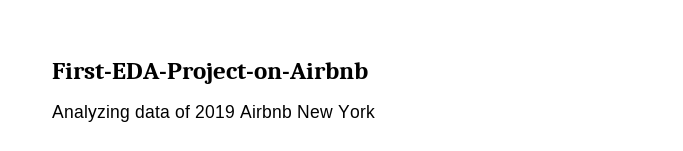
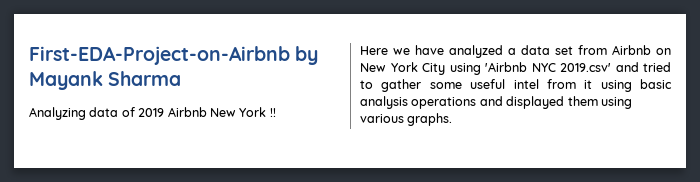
(368, 73) none -> [295,46,319,65] [29,71,182,90] by Mayank Sharma
(375, 111) none -> [269,108,276,117] [360,45,671,58] [360,62,671,75] [360,79,672,92] [360,96,632,109] [360,113,453,126] !! // Here we have analyzed a data set from Airbnb on New York City using 'Airbnb NYC 2019.csv' and tried to gather some useful intel from it using basic analysis operations and displayed them using various graphs.

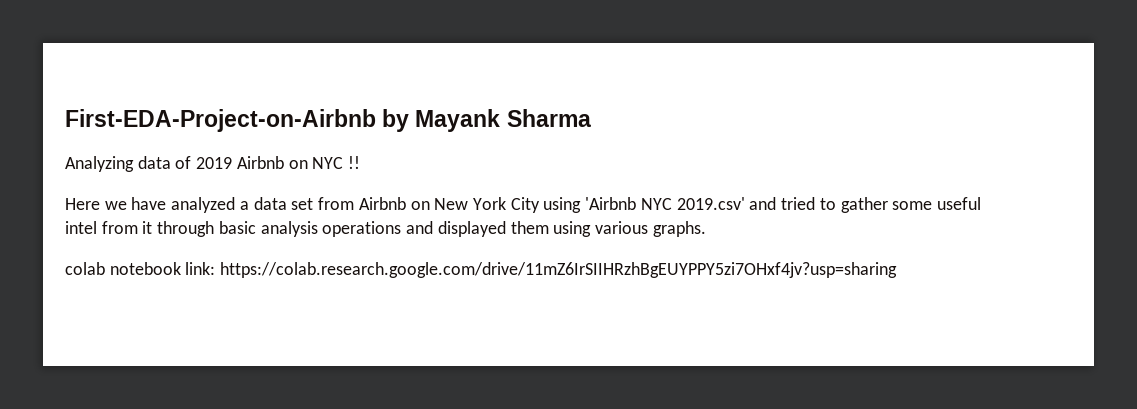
[209,107,267,117] New York -> [288,157,344,169] on NYC
[600,80,632,92] using -> [157,221,215,237] through
(453, 119) none -> [65,262,898,278] // colab notebook link: https://colab.research.google.com/drive/11mZ6IrSIIHRzhBgEUYPPY5zi7OHxf4jv?usp=sharing

